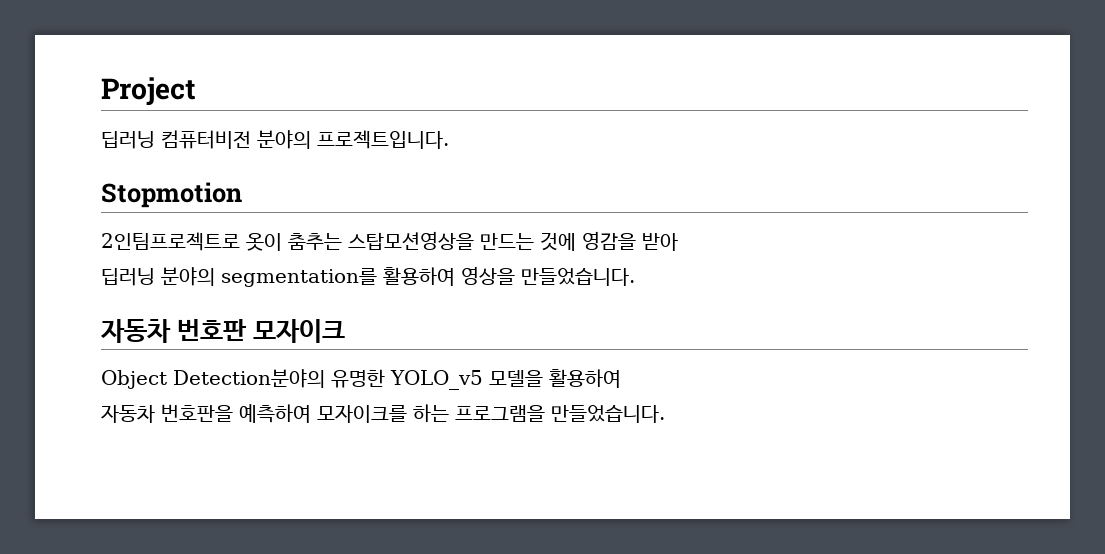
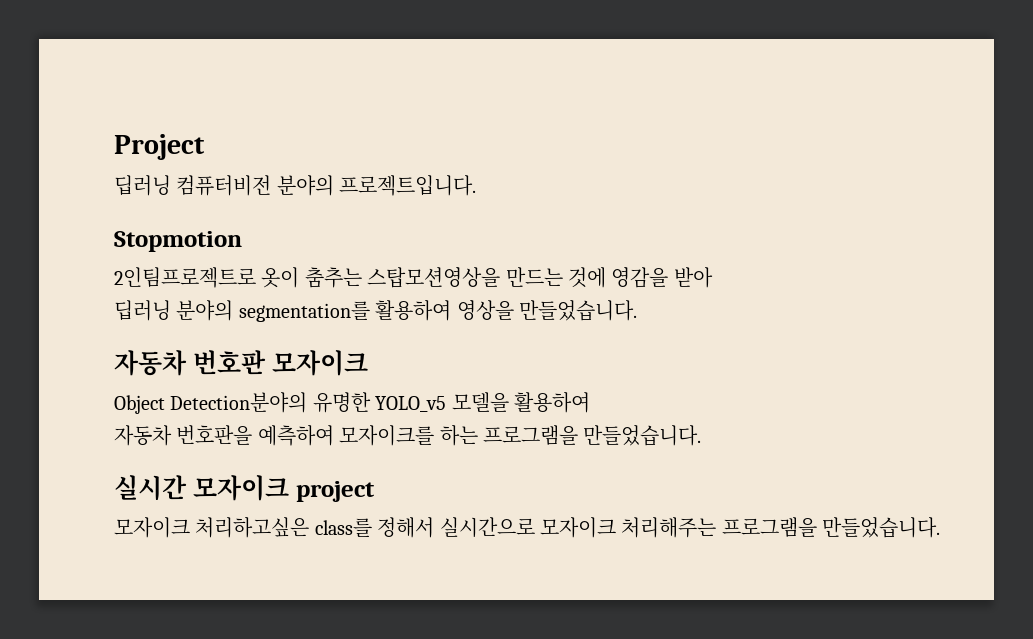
(665, 414) none -> [114,475,375,502] [114,517,941,538] // 실시간 모자이크 project // 모자이크 처리하고싶은 class를 정해서 실시간으로 모자이크 처리해주는 프로그램을 만들었습니다.

